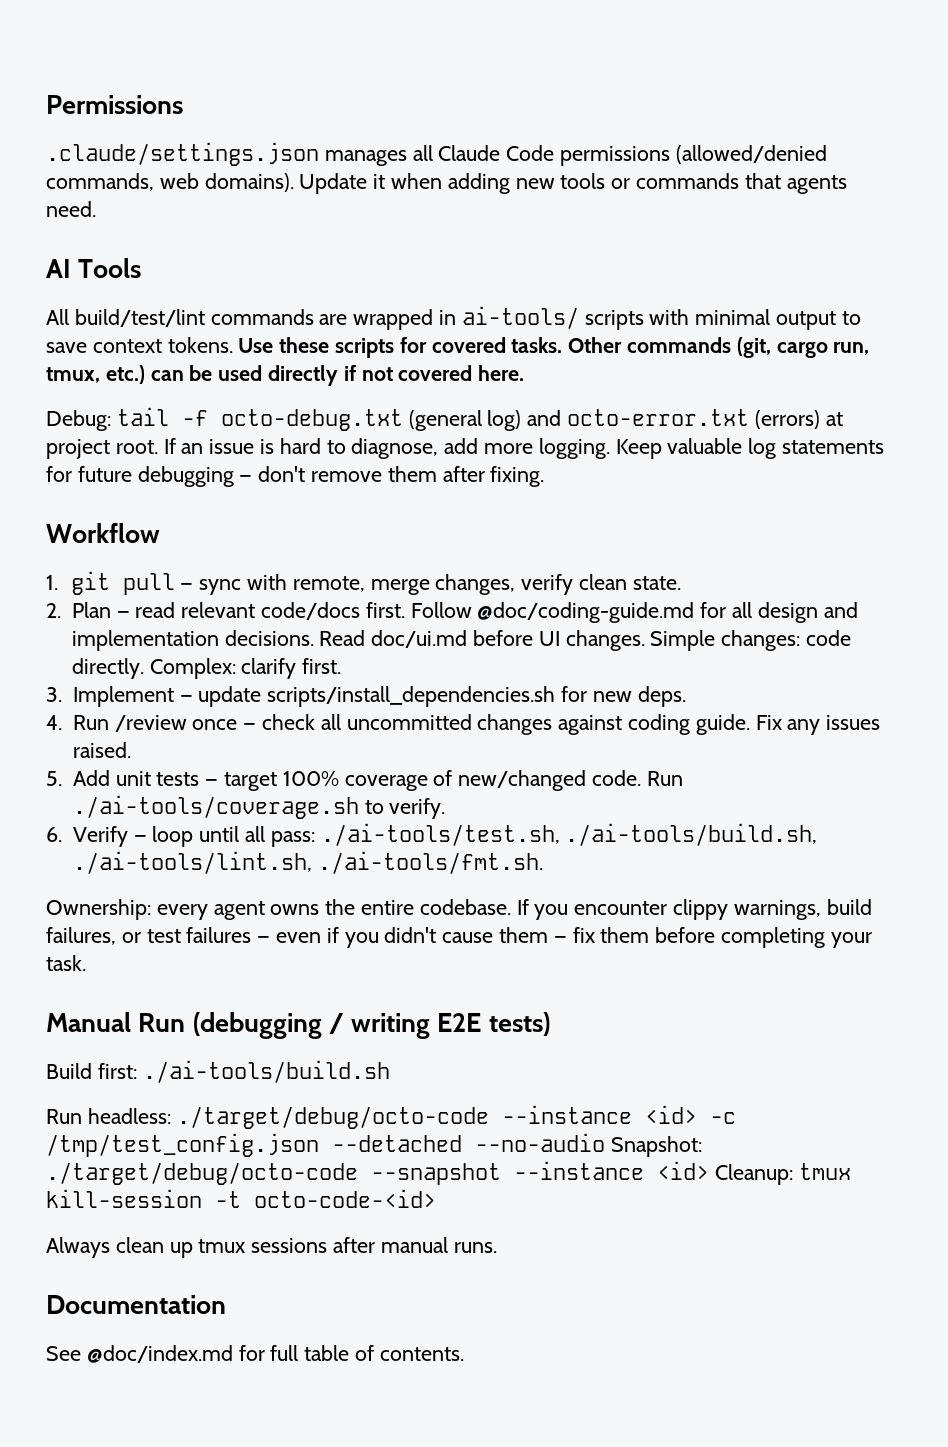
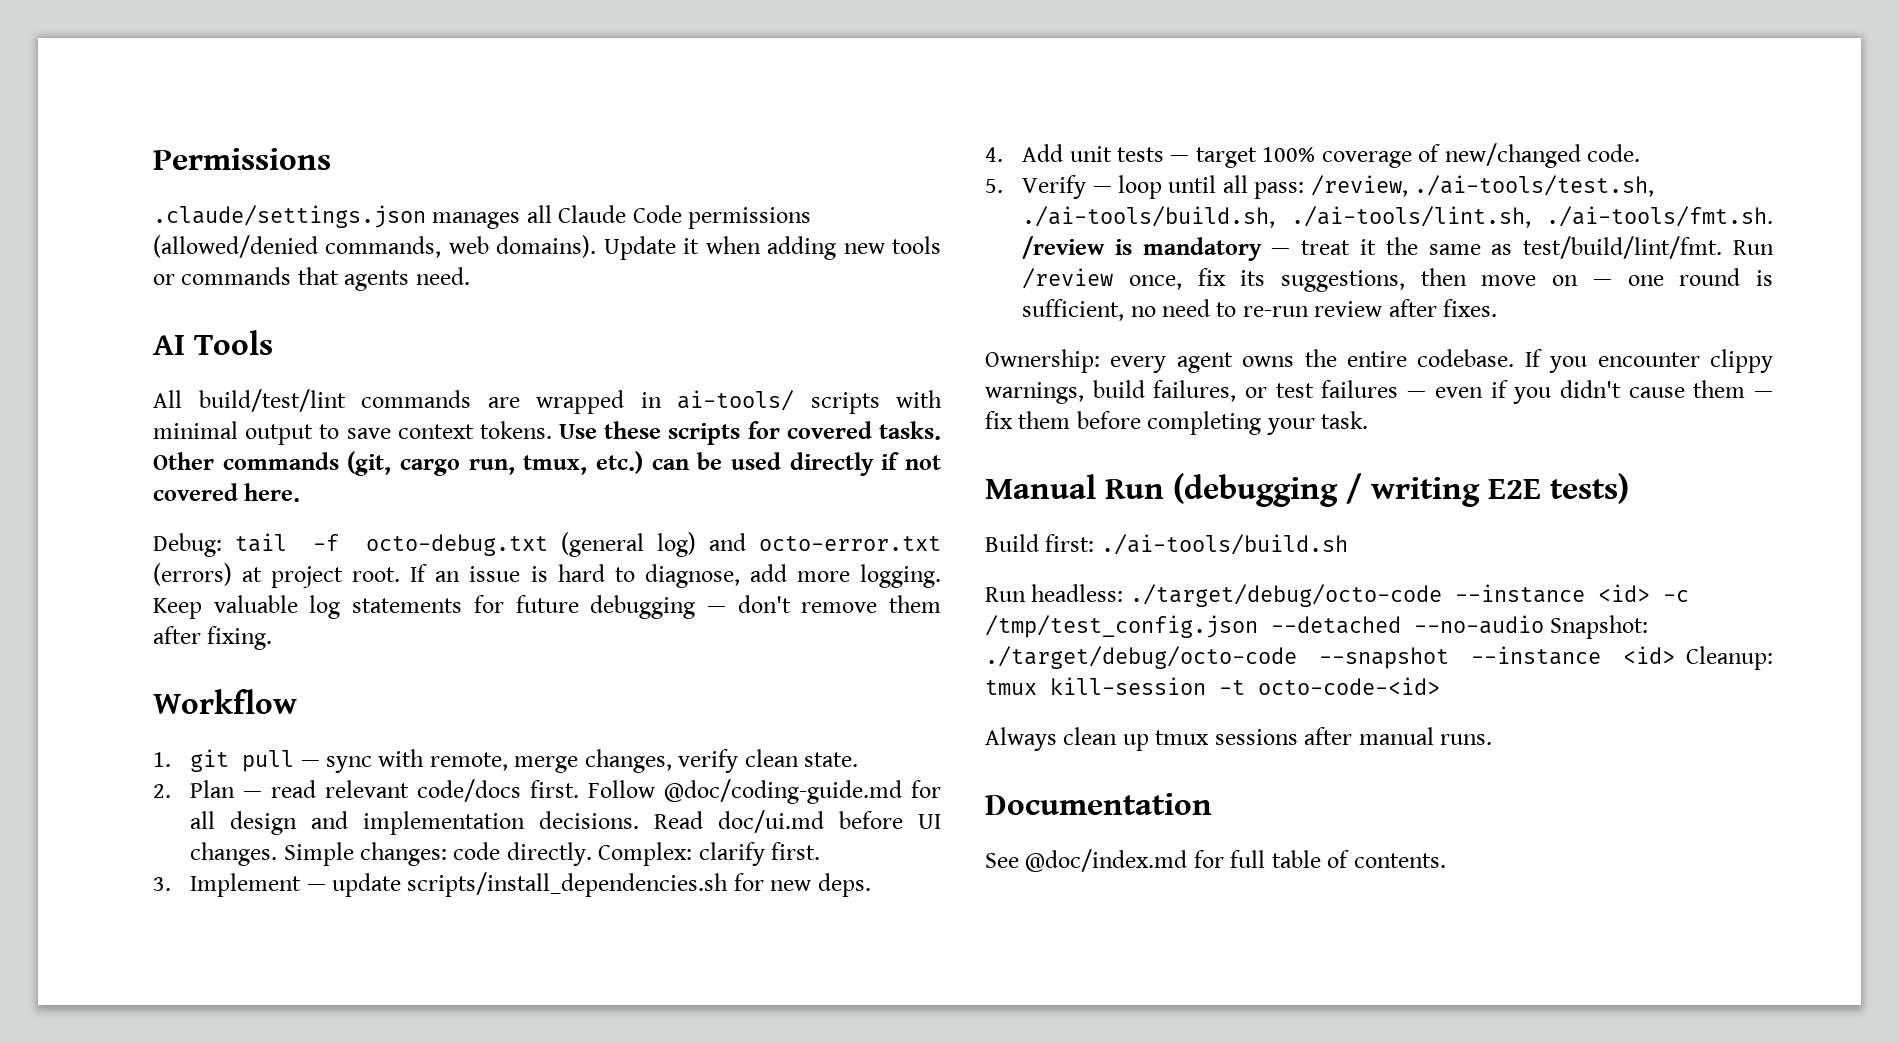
[72,714,881,735] [72,742,131,758] [46,771,62,786] Run /review once — check all uncommitted changes against coding guide. Fix any issues raised. // 5. -> (1003, 154) none
[646,771,683,786] [72,795,446,819] [46,827,62,842] Run ./ai-tools/coverage.sh to verify. // 6. -> [985,179,1003,193] // 5.
(315, 839) none -> [1310,175,1408,197] /review,
(543, 862) none -> [1022,236,1774,261] [1022,268,1773,292] [1022,299,1498,321] /review is mandatory — treat it the same as test/build/lint/fmt. Run /review once, fix its suggestions, then move on — one round is sufficient, no need to re-run review after fixes.

